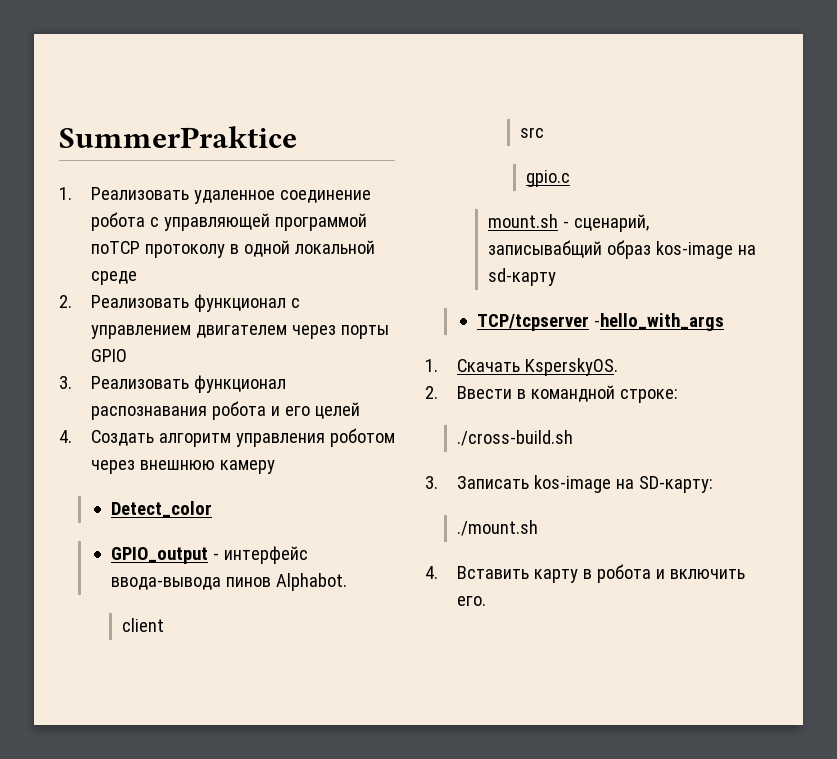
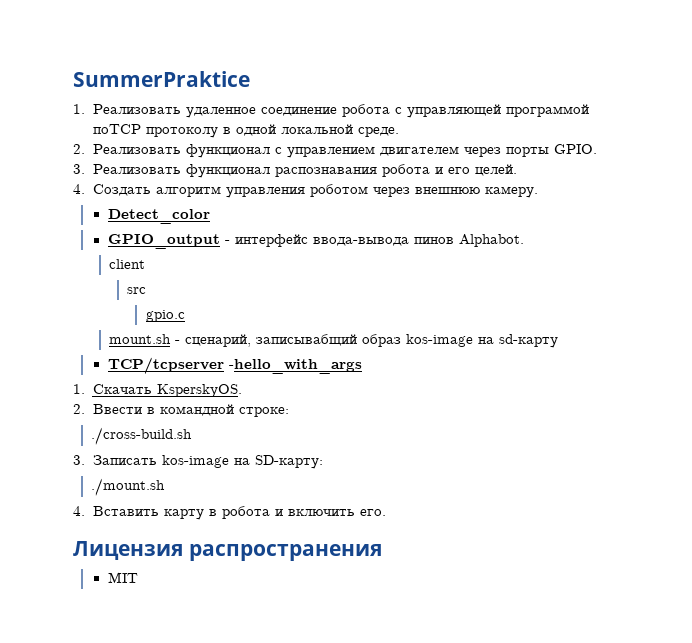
[90,271,137,285] среде -> [357,127,399,137] среде.
[90,349,127,362] GPIO -> [553,144,597,154] GPIO.
[314,402,360,419] целей -> [474,164,517,176] целей.
[219,460,275,474] камеру -> [484,186,538,198] камеру.
(486, 601) none -> [73,541,382,561] [107,572,138,583] // Лицензия распространения // MIT

